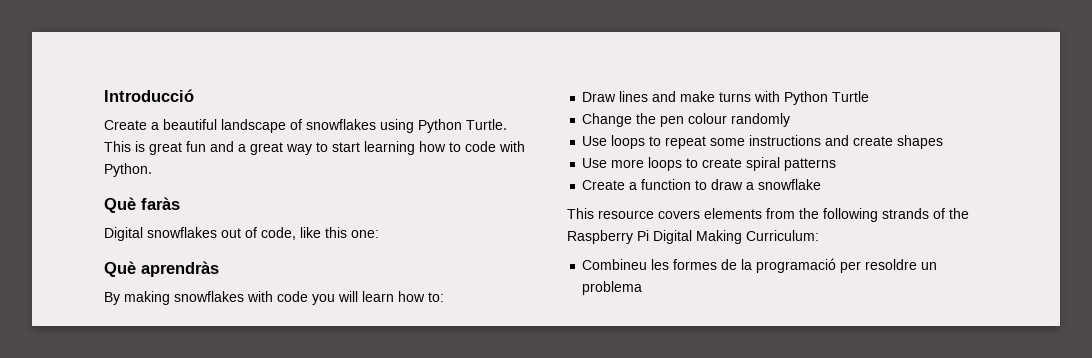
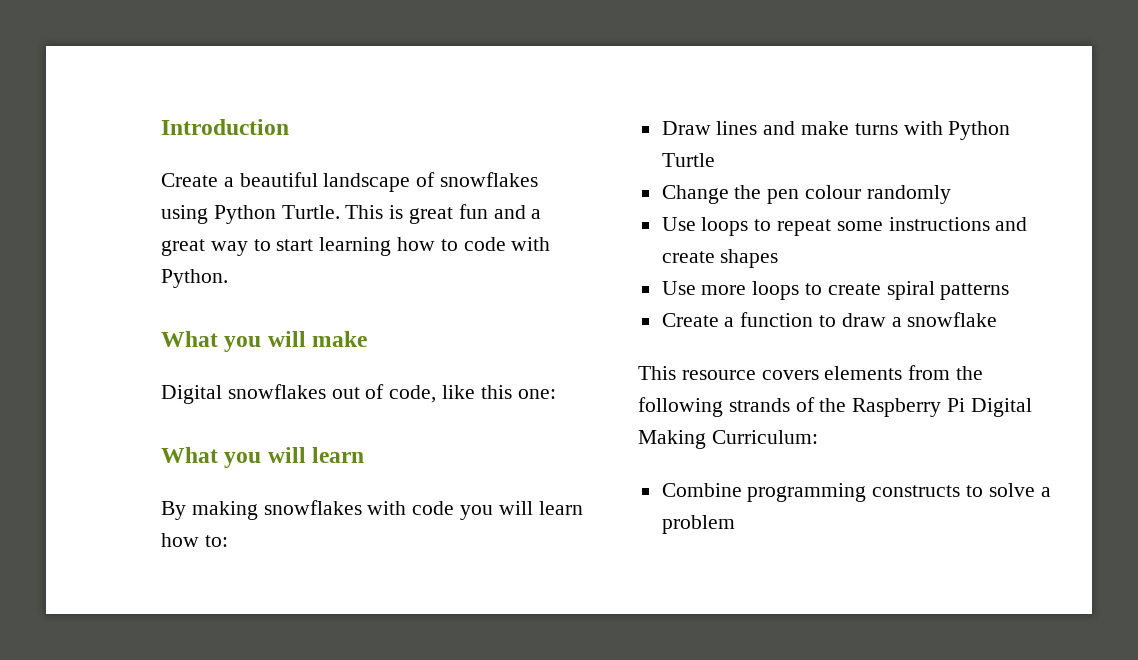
[104,89,194,102] Introducció -> [161,119,289,135] Introduction
[104,197,180,213] Què faràs -> [161,331,368,352] What you will make
[104,261,219,277] Què aprendràs -> [161,447,365,468] What you will learn
[582,258,938,273] [582,281,643,295] Combineu les formes de la programació per resoldre un problema -> [661,483,1051,502] [661,515,735,534] Combine programming constructs to solve a problem

